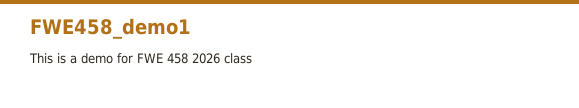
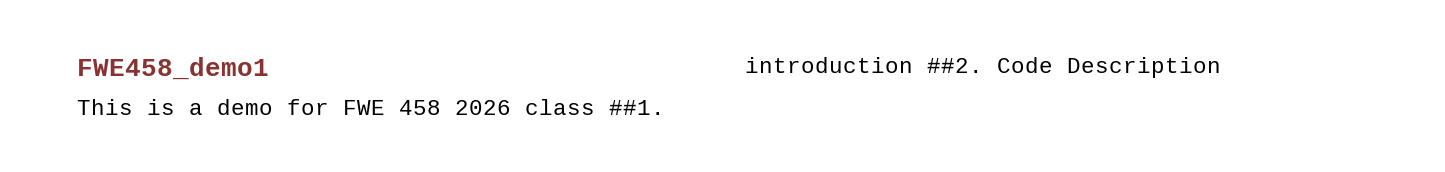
(252, 58) none -> [609,100,665,115] [745,57,1221,78] ##1. introduction ##2. Code Description

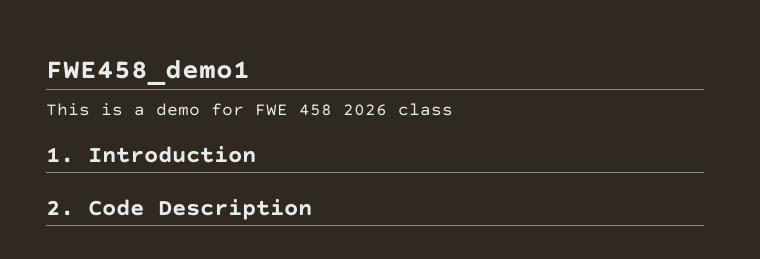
[609,100,665,115] [745,57,983,73] ##1. introduction ##2. -> [46,146,256,163] [46,200,74,216] // 1. Introduction // 2.

